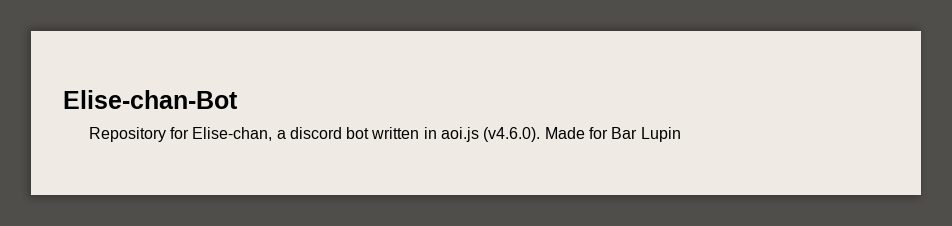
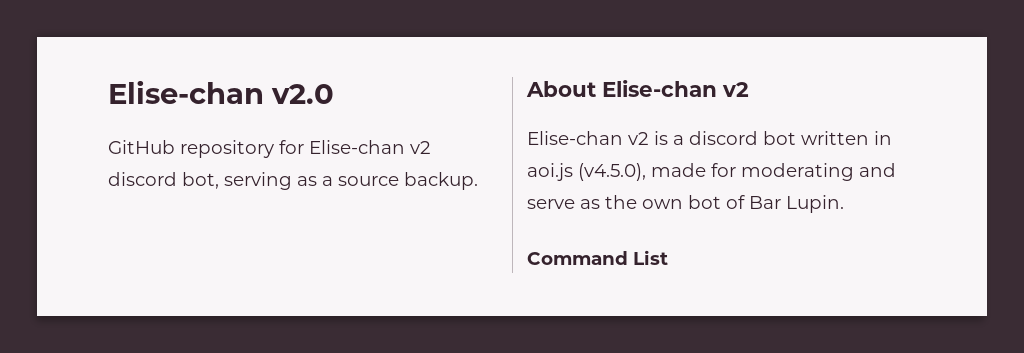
[63,90,238,109] [88,127,273,142] Elise-chan-Bot // Repository for Elise-chan, -> [108,80,334,104] [108,140,431,158] [108,172,478,190] [526,80,749,97] [527,131,668,145] Elise-chan v2.0 // GitHub repository for Elise-chan v2 discord bot, serving as a source backup. // About Elise-chan v2 // Elise-chan v2 is
[483,127,681,142] (v4.6.0). Made for Bar Lupin -> [578,163,896,181] [527,195,844,213] [527,250,668,265] (v4.5.0), made for moderating and serve as the own bot of Bar Lupin. // Command List

